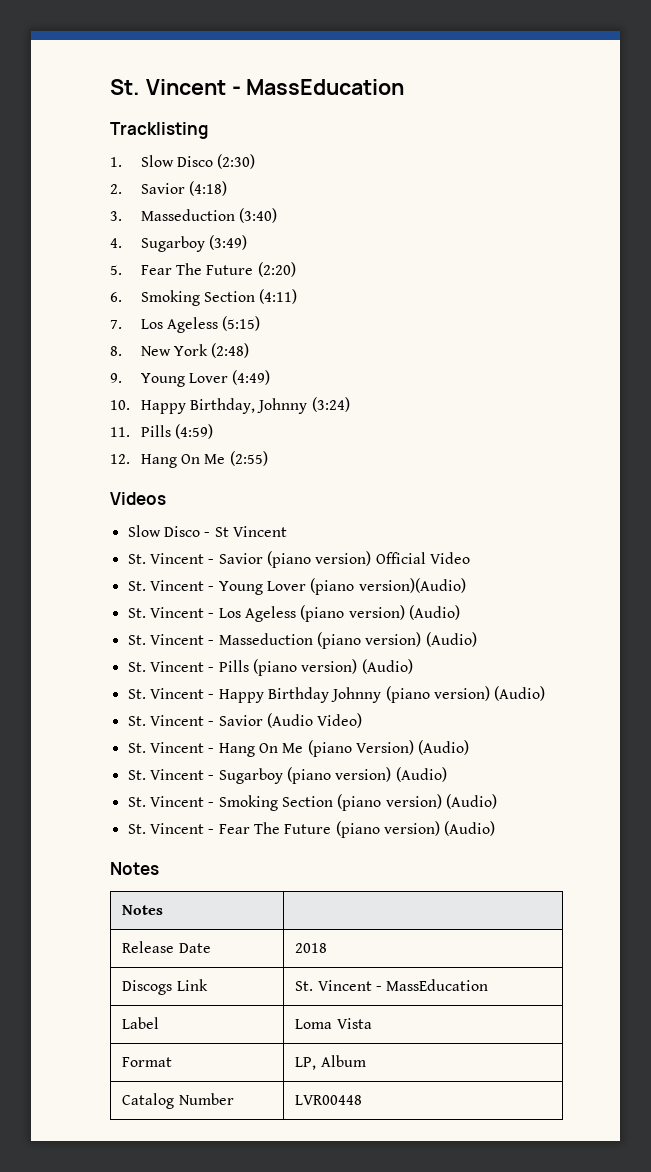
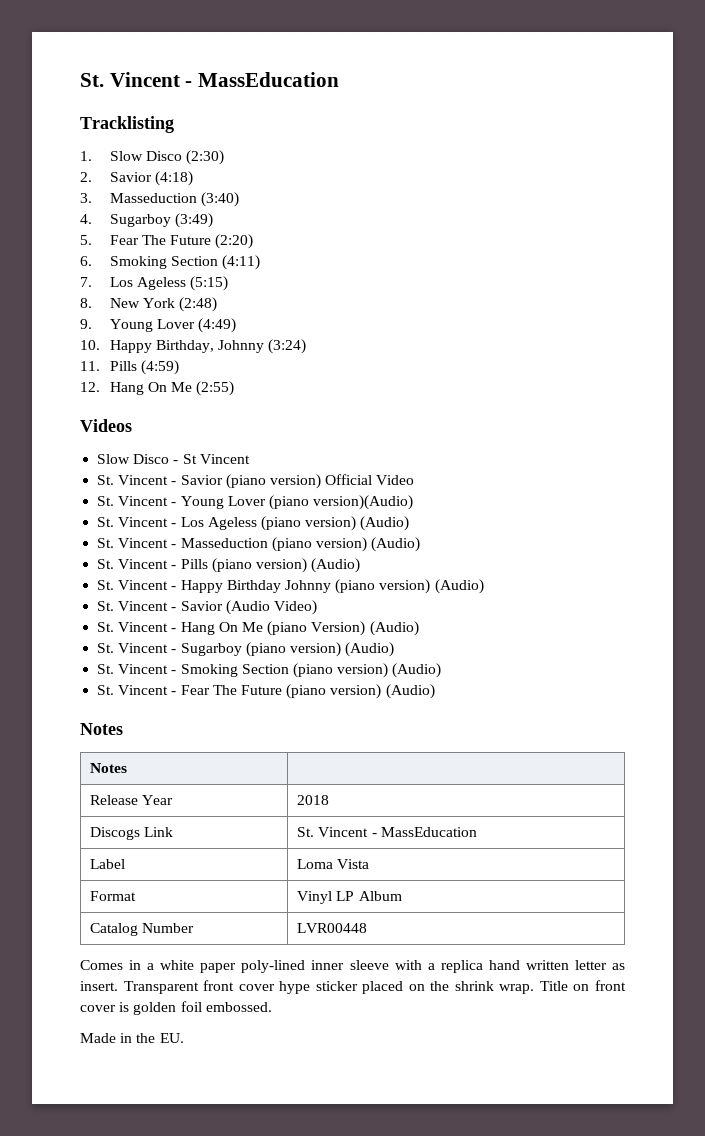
[178,943,211,953] Date -> [142,795,174,805] Year
[295,1057,317,1070] LP, -> [297,891,355,904] Vinyl LP
(363, 1100) none -> [80,960,625,973] [80,980,627,994] [80,1001,272,1015] [80,1033,184,1043] // Comes in a white paper poly-lined inner sleeve with a replica hand written letter as insert. Transparent front cover hype sticker placed on the shrink wrap. Title on front cover is golden foil embossed. // Made in the EU.

